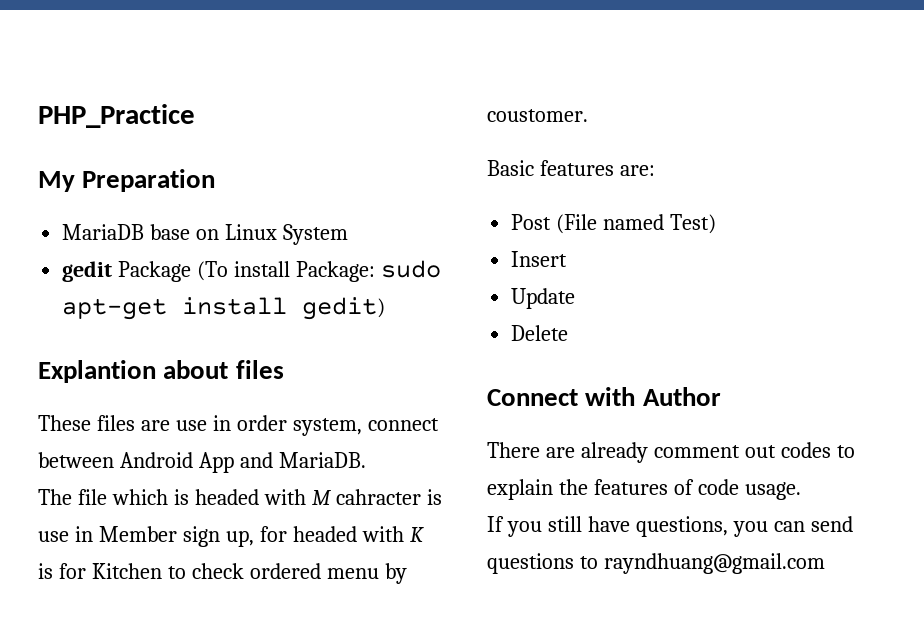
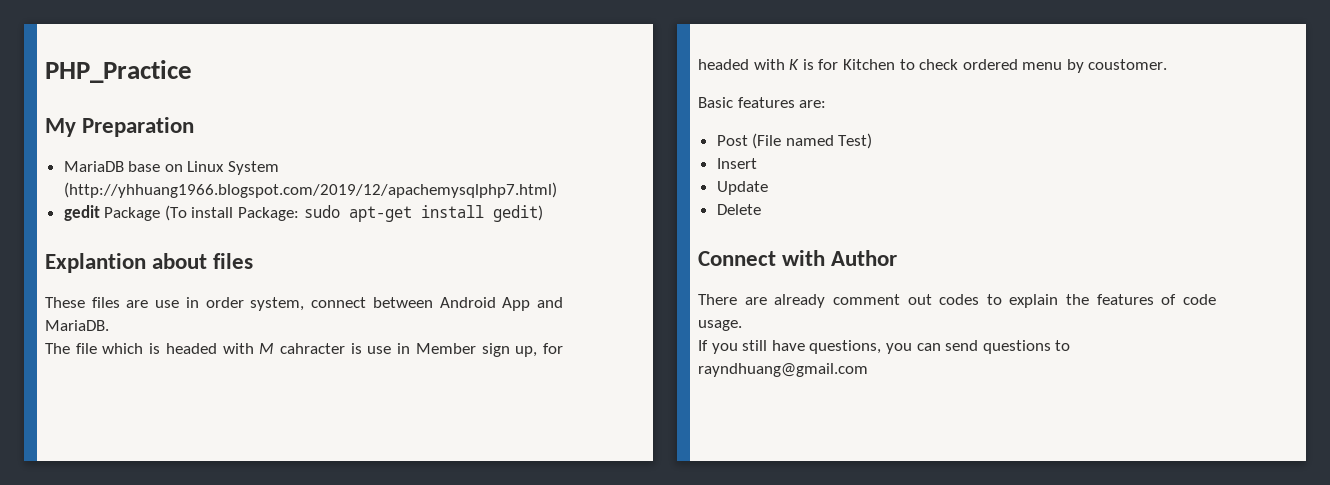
(348, 234) none -> [63,182,557,198] (http://yhhuang1966.blogspot.com/2019/12/apachemysqlphp7.html)

